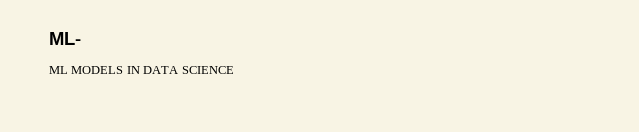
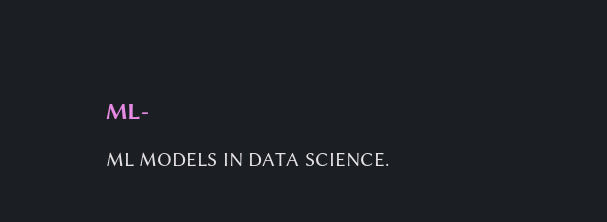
[181,66,234,74] SCIENCE -> [304,152,389,167] SCIENCE.

